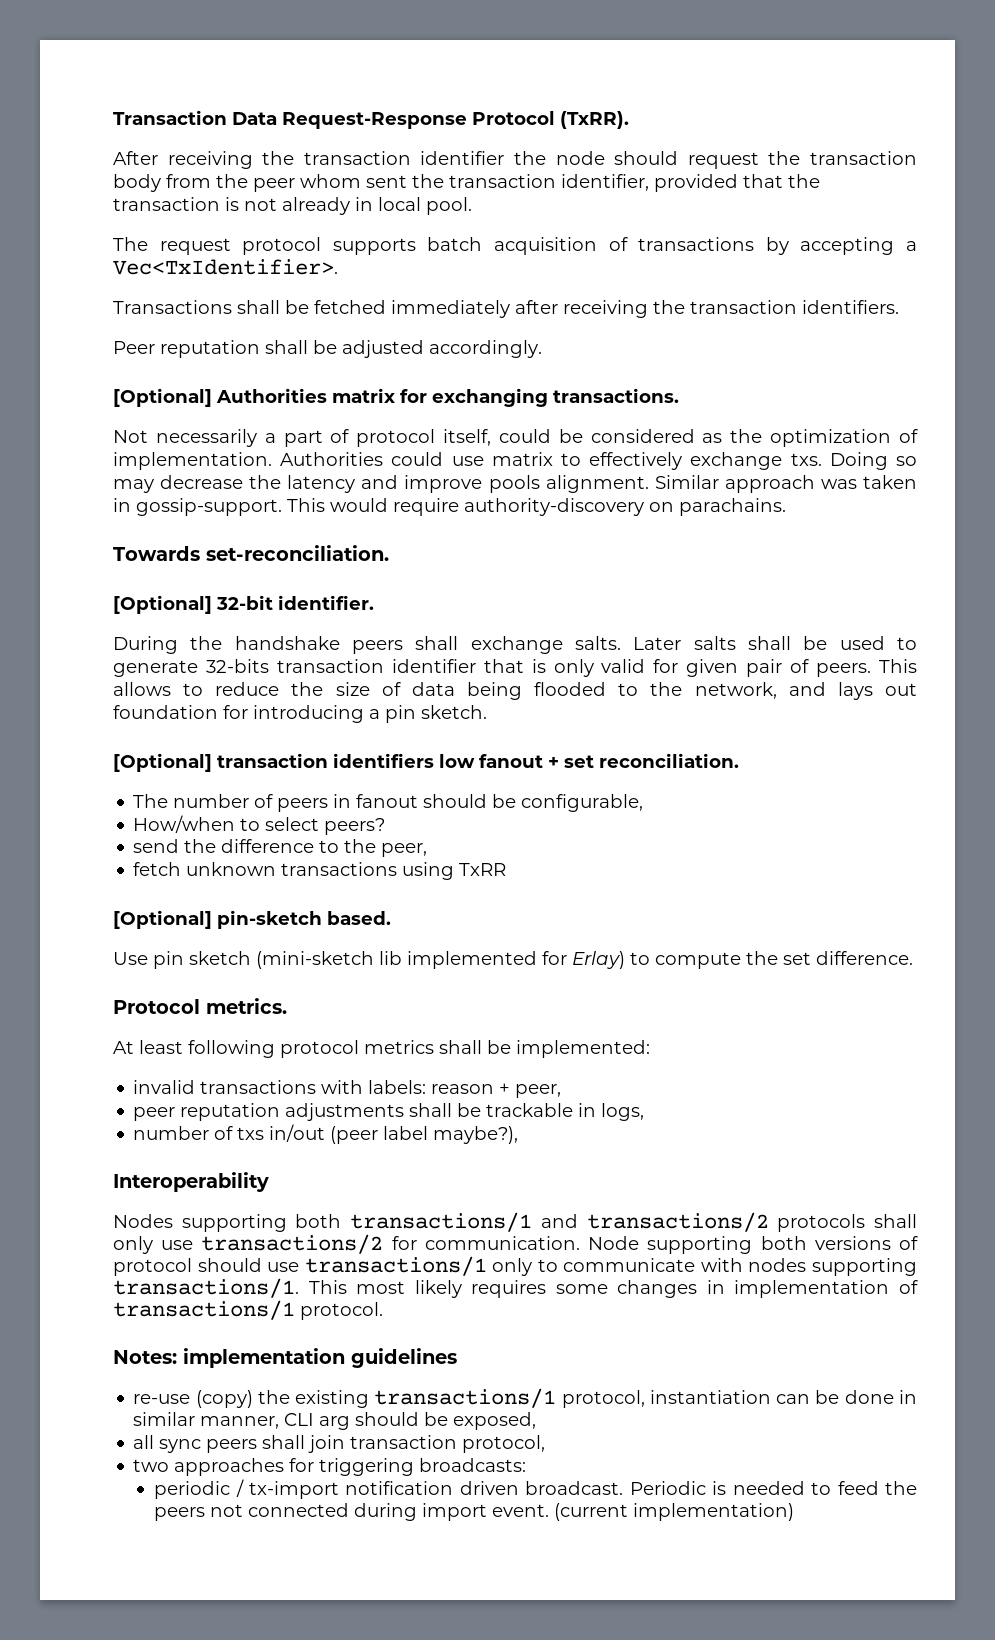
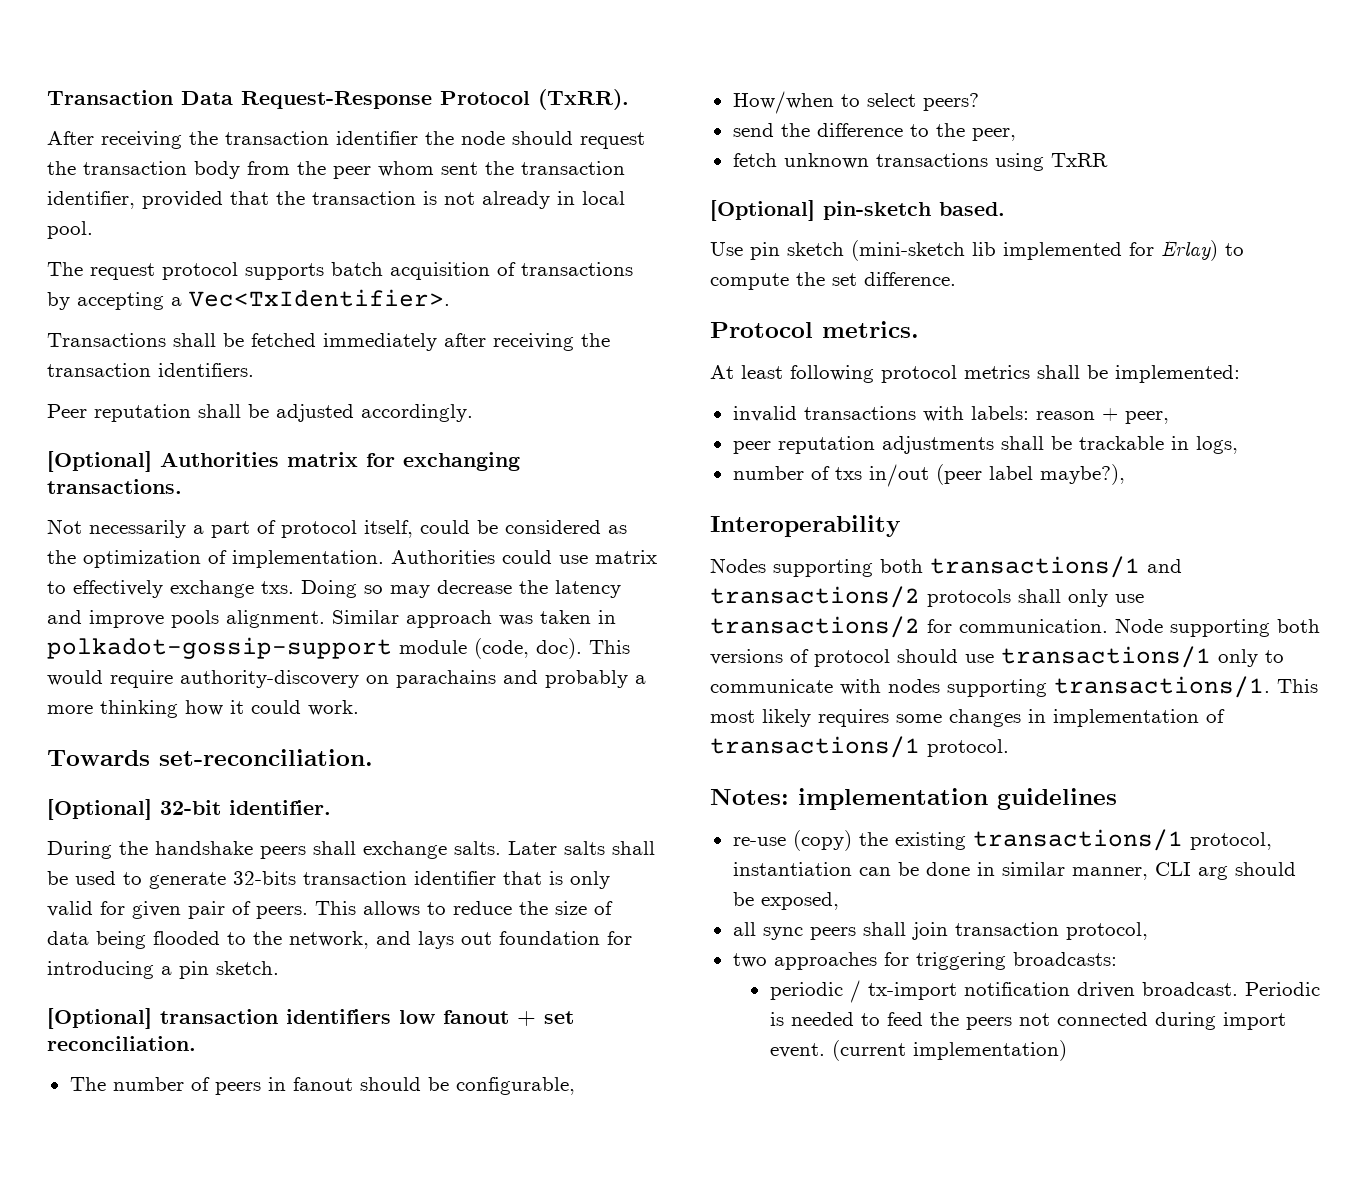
[136,498,282,516] gossip-support. -> [47,637,582,659] polkadot-gossip-support module (code, doc).
[679,498,786,516] parachains. -> [396,670,646,688] [47,700,359,718] parachains and probably a more thinking how it could work.

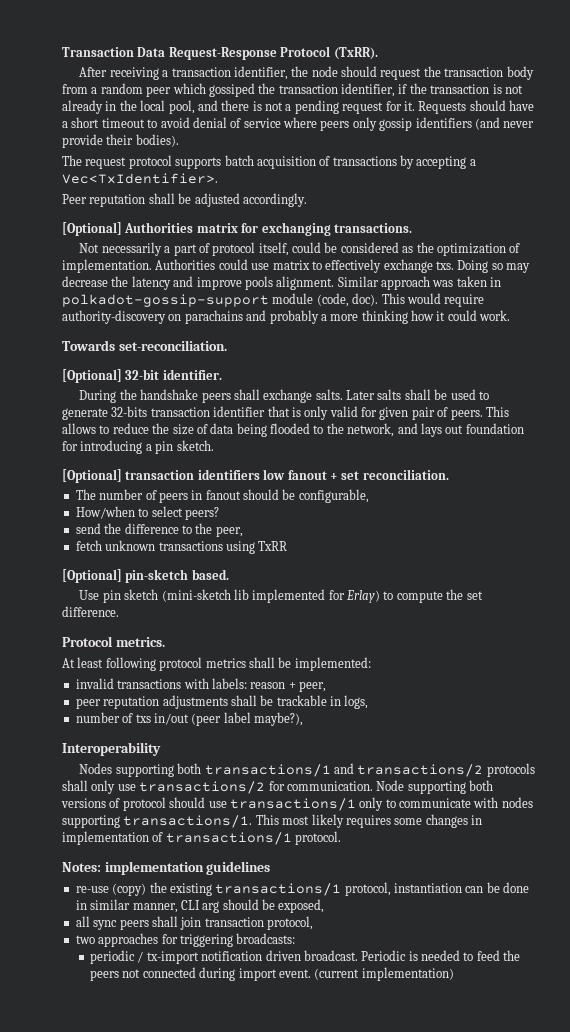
[189,131,418,145] the transaction identifier -> [162,66,288,80] a transaction identifier,
[297,161,478,179] the peer whom sent -> [91,83,255,97] a random peer which gossiped
[142,191,269,209] provided that -> [398,84,408,94] if
[582,191,625,205] [47,221,93,239] local pool. -> [119,100,534,114] [62,117,535,131] [62,134,179,148] the local pool, and there is not a pending request for it. Requests should have a short timeout to avoid denial of service where peers only gossip identifiers (and never provide their bodies).
[47,333,610,351] [47,363,254,377] // Transactions shall be fetched immediately after receiving the transaction identifiers. -> (218, 178) none

